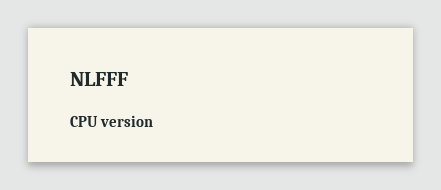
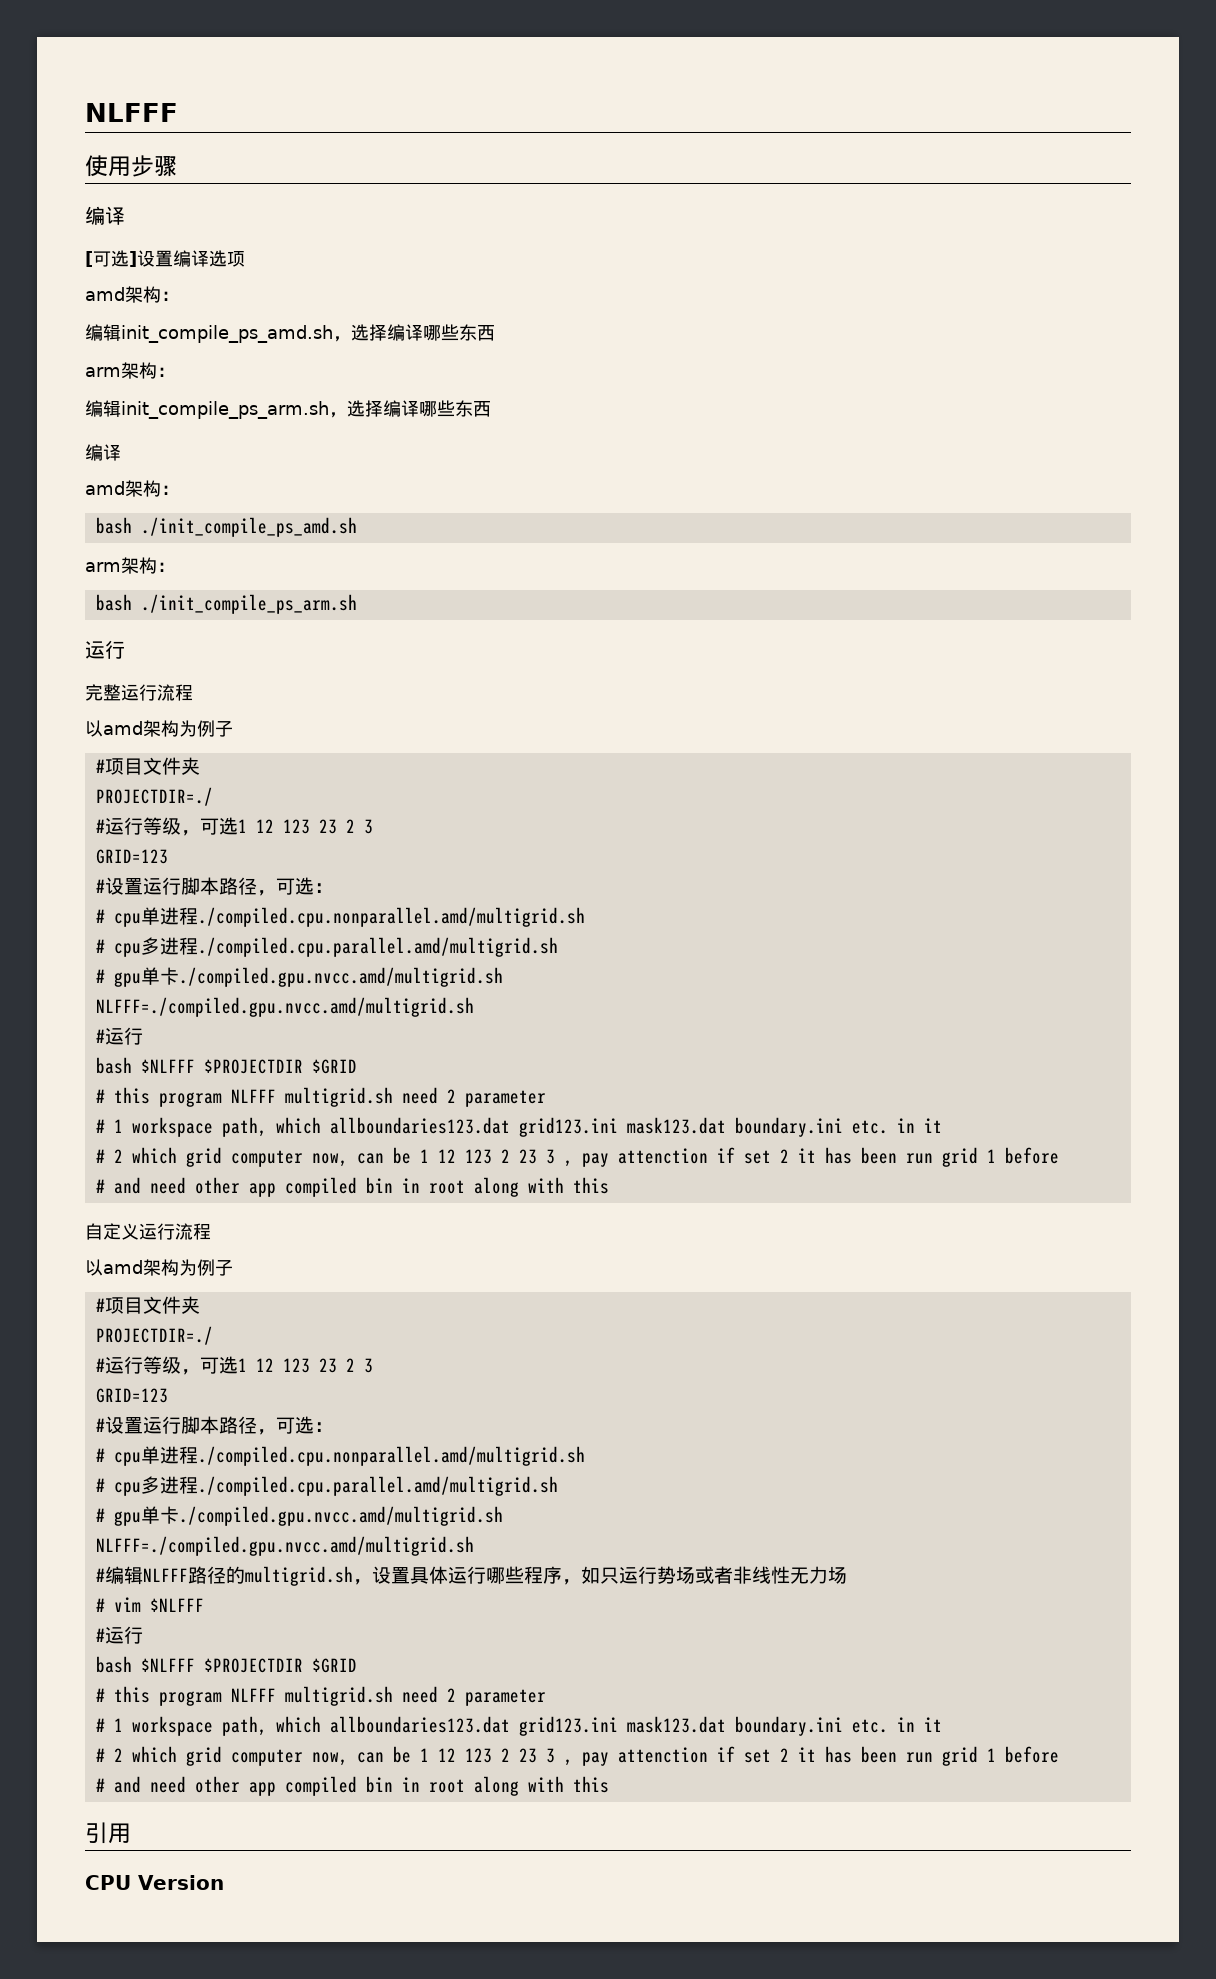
[70,72,128,86] NLFFF -> [85,103,178,122] [85,155,177,177] [85,206,125,225] [85,250,245,267] [85,286,179,303] [85,324,495,343] [85,362,175,379] [85,400,491,419] [85,444,121,461] [85,480,179,497] [95,517,357,537] [85,557,175,574] [95,594,357,614] [85,640,125,659] [85,684,193,701] [85,720,233,737] [95,757,200,775] [95,787,213,806] [95,817,373,836] [95,849,168,864] [95,877,333,896] [95,907,585,927] [95,937,558,957] [95,967,503,987] [95,997,474,1017] [95,1027,143,1045] [95,1057,357,1074] [95,1087,546,1107] [95,1117,942,1137] [95,1147,1059,1167] [95,1177,609,1197] [85,1223,211,1240] [85,1259,233,1276] [95,1296,200,1314] [95,1326,213,1345] [95,1356,373,1375] [95,1388,168,1403] [95,1416,333,1435] [95,1446,585,1466] [95,1476,558,1496] [95,1506,503,1526] [95,1536,474,1556] [95,1566,847,1586] [95,1597,204,1612] [95,1626,143,1644] [95,1656,357,1673] [95,1686,546,1706] [95,1716,942,1736] [95,1746,1059,1766] [95,1776,609,1796] [85,1822,131,1844] NLFFF // 使用步骤 // 编译 // [可选]设置编译选项 // amd架构： // 编辑init_compile_ps_amd.sh，选择编译哪些东西 // arm架构： // 编辑init_compile_ps_arm.sh，选择编译哪些东西 // 编译 // amd架构： // bash ./init_compile_ps_amd.sh // arm架构： // bash ./init_compile_ps_arm.sh // 运行 // 完整运行流程 // 以amd架构为例子 // #项目文件夹 // PROJECTDIR=./ // #运行等级，可选1 12 123 23 2 3 // GRID=123 // #设置运行脚本路径，可选： // # cpu单进程./compiled.cpu.nonparallel.amd/multigrid.sh // # cpu多进程./compiled.cpu.parallel.amd/multigrid.sh // # gpu单卡./compiled.gpu.nvcc.amd/multigrid.sh // NLFFF=./compiled.gpu.nvcc.amd/multigrid.sh // #运行 // bash $NLFFF $PROJECTDIR $GRID // # this program NLFFF multigrid.sh need 2 parameter // # 1 workspace path, which allboundaries123.dat grid123.ini mask123.dat boundary.ini etc. in it // # 2 which grid computer now, can be 1 12 123 2 23 3 , pay attenction if set 2 it has been run grid 1 before // # and need other app compiled bin in root along with this // 自定义运行流程 // 以amd架构为例子 // #项目文件夹 // PROJECTDIR=./ // #运行等级，可选1 12 123 23 2 3 // GRID=123 // #设置运行脚本路径，可选： // # cpu单进程./compiled.cpu.nonparallel.amd/multigrid.sh // # cpu多进程./compiled.cpu.parallel.amd/multigrid.sh // # gpu单卡./compiled.gpu.nvcc.amd/multigrid.sh // NLFFF=./compiled.gpu.nvcc.amd/multigrid.sh // #编辑NLFFF路径的multigrid.sh，设置具体运行哪些程序，如只运行势场或者非线性无力场 // # vim $NLFFF // #运行 // bash $NLFFF $PROJECTDIR $GRID // # this program NLFFF multigrid.sh need 2 parameter // # 1 workspace path, which allboundaries123.dat grid123.ini mask123.dat boundary.ini etc. in it // # 2 which grid computer now, can be 1 12 123 2 23 3 , pay attenction if set 2 it has been run grid 1 before // # and need other app compiled bin in root along with this // 引用
[100,115,154,127] version -> [138,1875,224,1890] Version

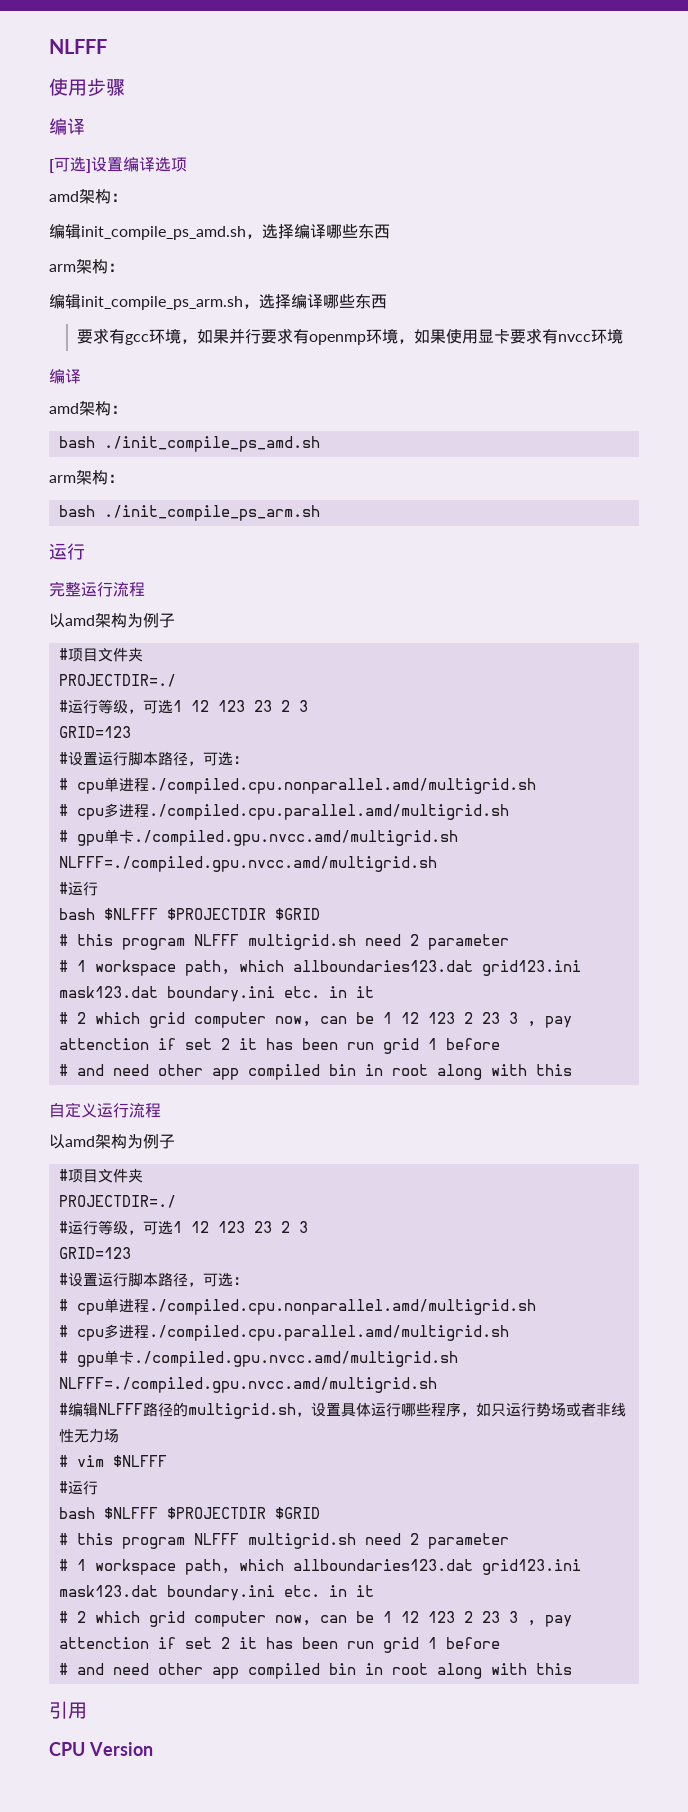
(491, 409) none -> [76,328,623,345] // 要求有gcc环境，如果并行要求有openmp环境，如果使用显卡要求有nvcc环境

